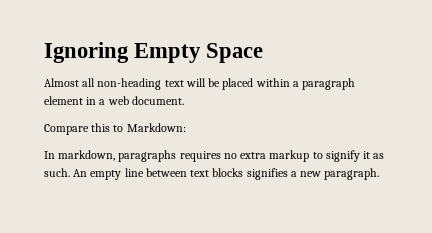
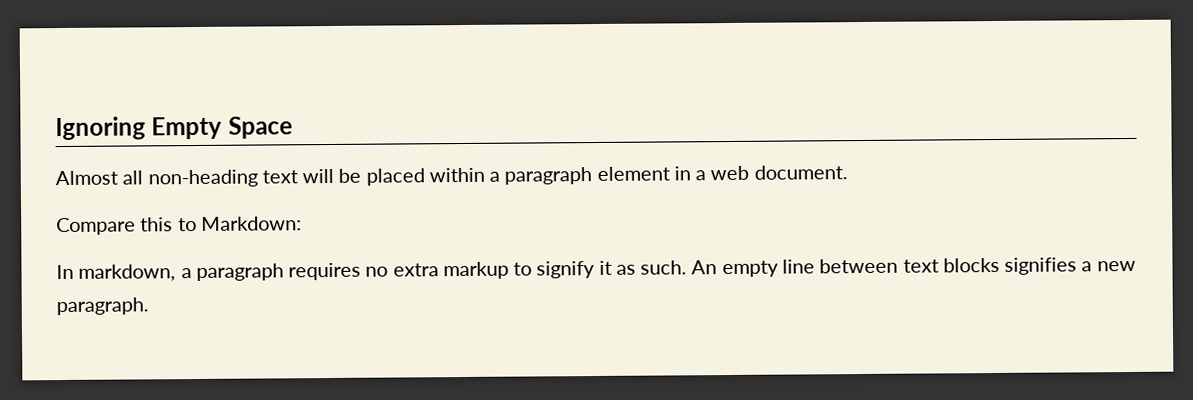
[118,150,177,162] paragraphs -> [180,263,284,282] a paragraph

